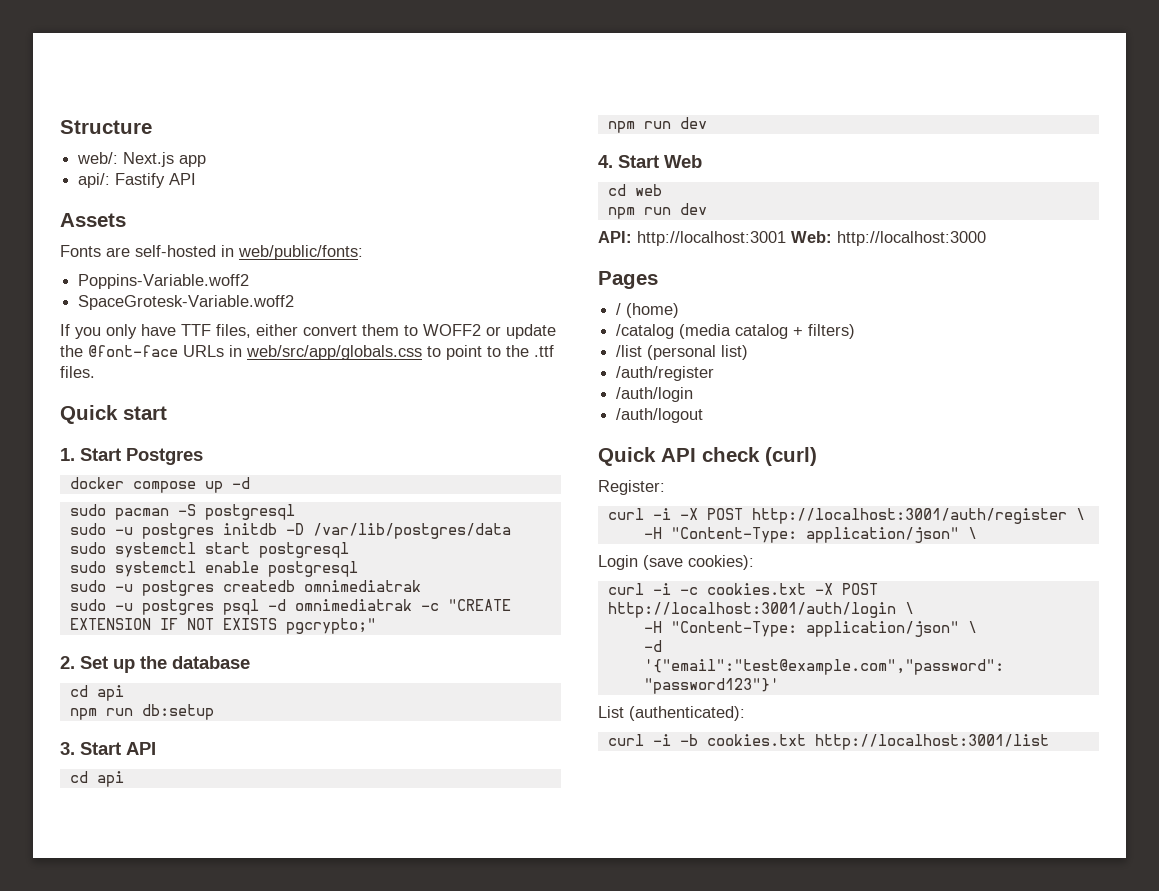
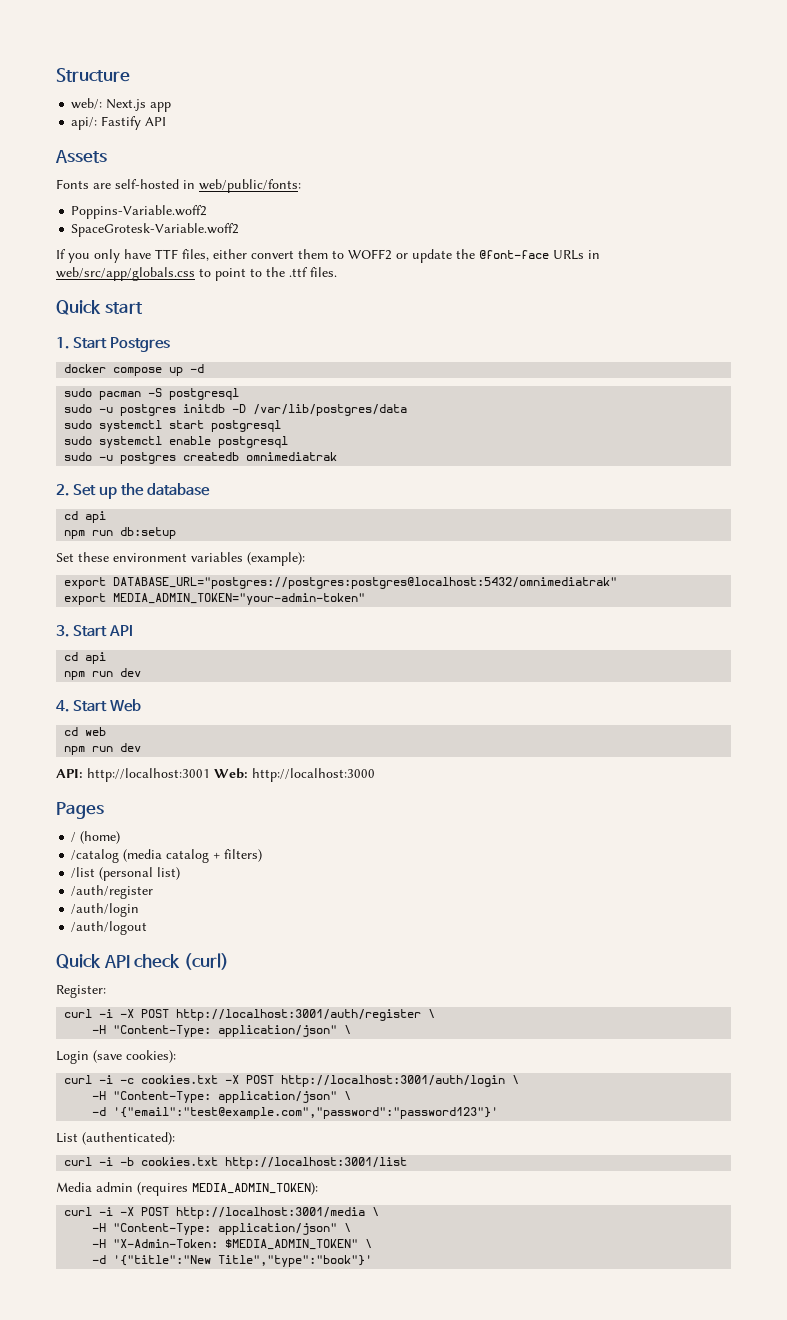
[69,599,511,615] [69,618,376,634] // sudo -u postgres psql -d omnimediatrak -c "CREATE EXTENSION IF NOT EXISTS pgcrypto;" -> (338, 456) none
(214, 712) none -> [56,552,305,566] [64,577,618,589] [64,593,366,605] // Set these environment variables (example): // export DATABASE_URL="postgres://postgres:postgres@localhost:5432/omnimediatrak" // export MEDIA_ADMIN_TOKEN="your-admin-token"
(1049, 742) none -> [56,1182,318,1196] [64,1207,380,1219] [92,1223,352,1235] [92,1239,373,1250] [92,1255,373,1267] // Media admin (requires MEDIA_ADMIN_TOKEN): // curl -i -X POST http://localhost:3001/media \ // -H "Content-Type: application/json" \ // -H "X-Admin-Token: $MEDIA_ADMIN_TOKEN" \ // -d '{"title":"New Title","type":"book"}'

